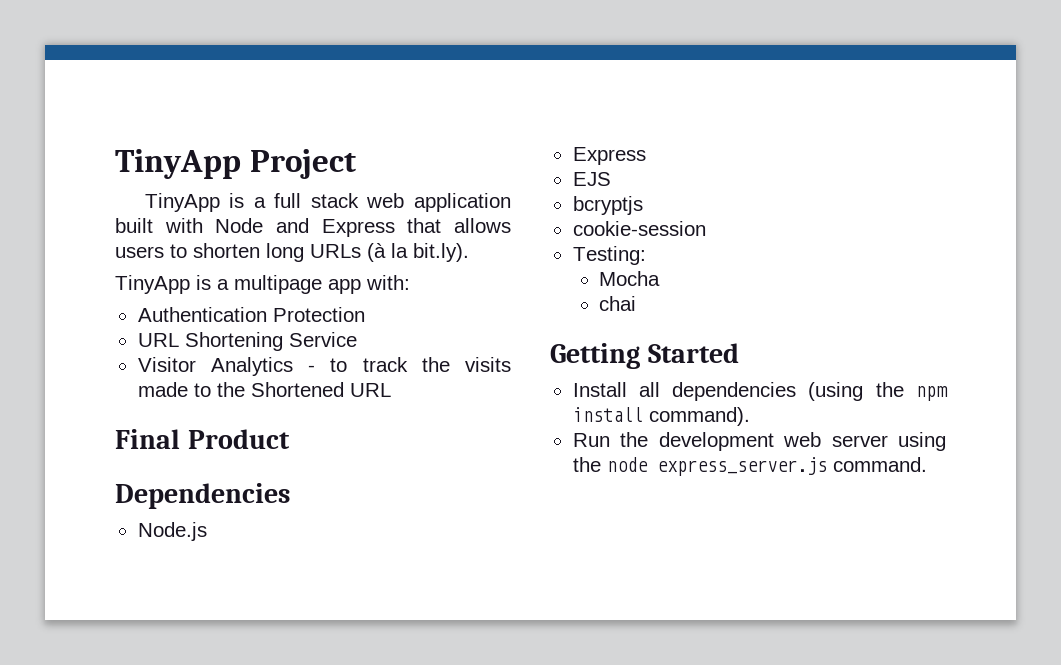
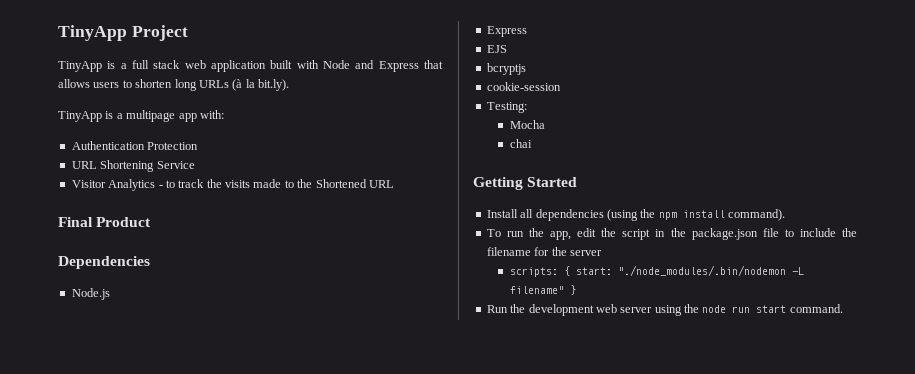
(750, 416) none -> [486,228,857,240] [486,247,602,256] [509,265,804,277] [509,285,576,295] // To run the app, edit the script in the package.json file to include the filename for the server // scripts: { start: "./node_modules/.bin/nodemon -L filename" }
[656,457,827,476] express_server.js -> [732,305,787,313] run start

